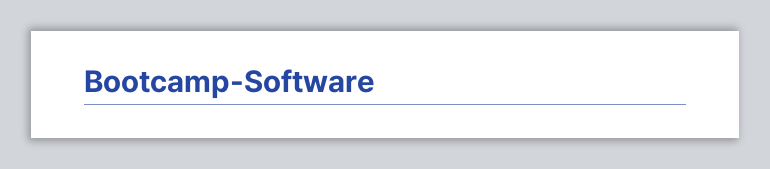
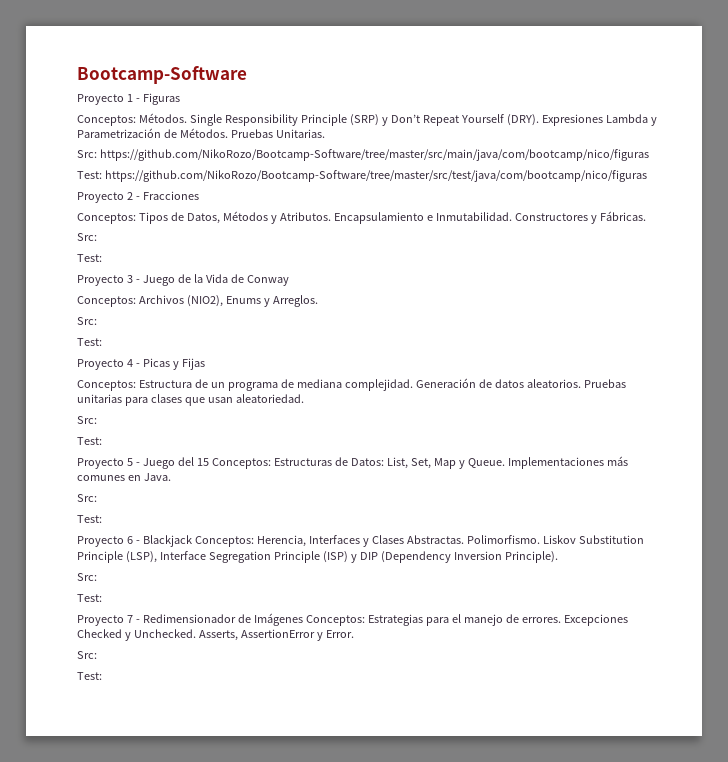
(375, 84) none -> [77,93,180,105] [77,113,657,126] [77,128,325,138] [77,149,649,161] [77,170,647,182] [77,191,199,203] [77,211,646,224] [77,233,97,241] [77,254,102,262] [77,274,289,286] [77,295,318,307] [77,317,97,325] [77,338,102,346] [77,358,205,370] [77,378,626,391] [77,394,304,406] [77,416,97,424] [77,437,102,445] [77,456,628,469] [77,473,171,481] [77,494,97,502] [77,515,102,523] [77,535,644,547] [77,551,558,563] [77,573,97,581] [77,594,102,602] [77,613,628,626] [77,629,354,641] [77,651,97,659] [77,672,102,680] // Proyecto 1 - Figuras // Conceptos: Métodos. Single Responsibility Principle (SRP) y Don’t Repeat Yourself (DRY). Expresiones Lambda y Parametrización de Métodos. Pruebas Unitarias. // Src: https://github.com/NikoRozo/Bootcamp-Software/tree/master/src/main/java/com/bootcamp/nico/figuras // Test: https://github.com/NikoRozo/Bootcamp-Software/tree/master/src/test/java/com/bootcamp/nico/figuras // Proyecto 2 - Fracciones // Conceptos: Tipos de Datos, Métodos y Atributos. Encapsulamiento e Inmutabilidad. Constructores y Fábricas. // Src: // Test: // Proyecto 3 - Juego de la Vida de Conway // Conceptos: Archivos (NIO2), Enums y Arreglos. // Src: // Test: // Proyecto 4 - Picas y Fijas // Conceptos: Estructura de un programa de mediana complejidad. Generación de datos aleatorios. Pruebas unitarias para clases que usan aleatoriedad. // Src: // Test: // Proyecto 5 - Juego del 15 Conceptos: Estructuras de Datos: List, Set, Map y Queue. Implementaciones más comunes en Java. // Src: // Test: // Proyecto 6 - Blackjack Conceptos: Herencia, Interfaces y Clases Abstractas. Polimorfismo. Liskov Substitution Principle (LSP), Interface Segregation Principle (ISP) y DIP (Dependency Inversion Principle). // Src: // Test: // Proyecto 7 - Redimensionador de Imágenes Conceptos: Estrategias para el manejo de errores. Excepciones Checked y Unchecked. Asserts, AssertionError y Error. // Src: // Test:

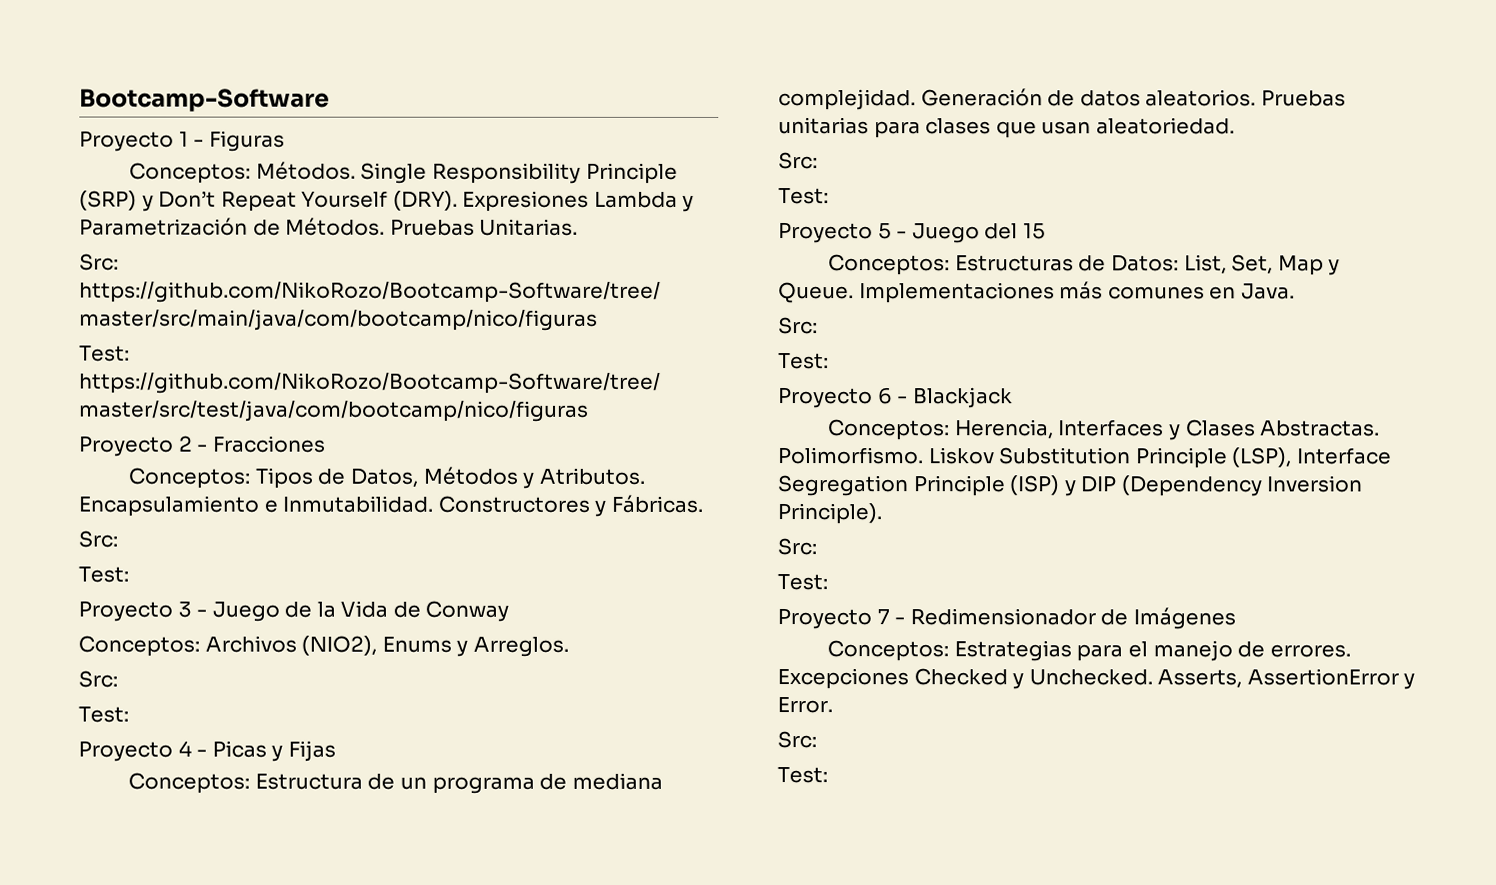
(209, 462) none -> (1046, 231) //
(192, 541) none -> (1013, 398) //
(303, 619) none -> (1236, 618) //

